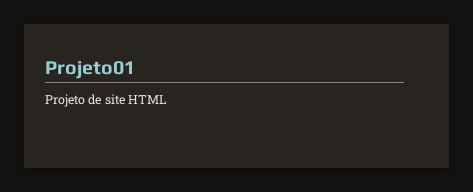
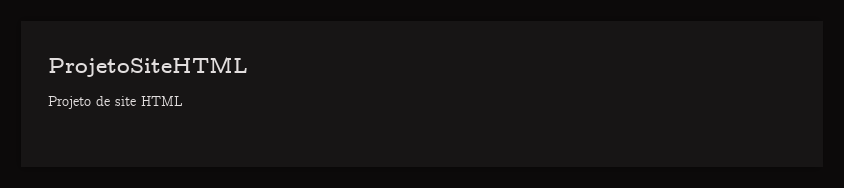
[45,61,135,79] Projeto01 -> [48,56,248,77] ProjetoSiteHTML

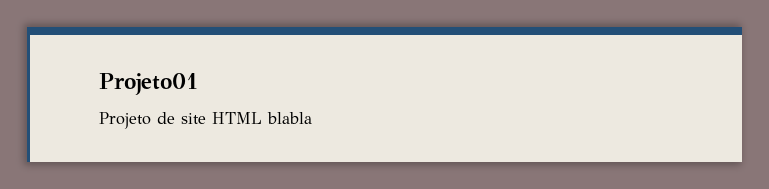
[48,56,248,77] ProjetoSiteHTML -> [99,73,198,95] Projeto01
(183, 101) none -> [267,112,312,124] blabla

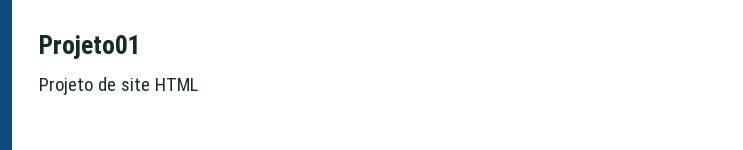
[267,112,312,124] blabla -> (198, 84) none

